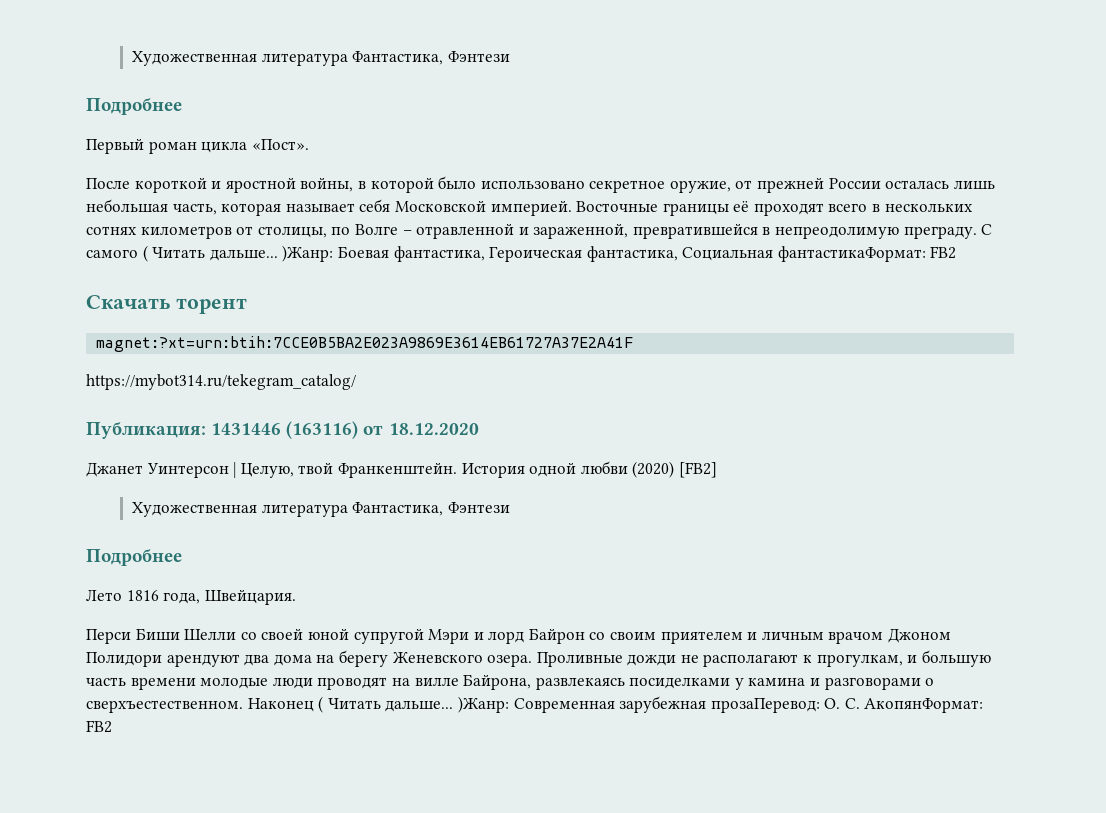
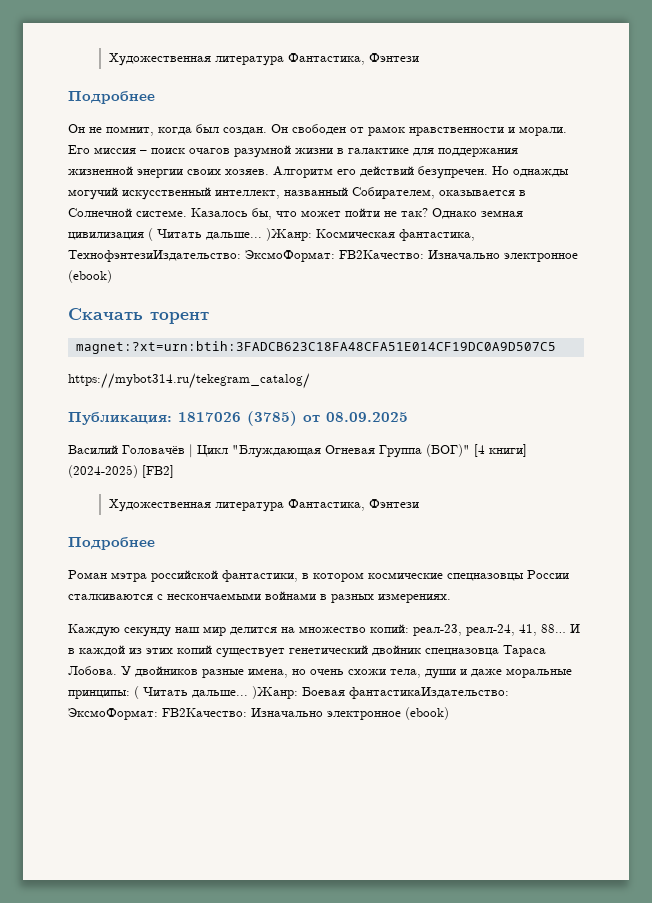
[131,51,510,66] [86,98,182,115] [86,138,309,154] [86,176,995,193] [86,199,973,216] [86,223,993,239] [86,245,957,262] Художественная литература Фантастика, Фэнтези // Подробнее // Первый роман цикла «Пост». // После короткой и яростной войны, в которой было использовано секретное оружие, от прежней России осталась лишь небольшая часть, которая называет себя Московской империей. Восточные границы её проходят всего в нескольких сотнях километров от столицы, по Волге – отравленной и зараженной, превратившейся в непреодолимую преграду. С самого ( Читать дальше... )Жанр: Боевая фантастика, Героическая фантастика, Социальная фантастикаФормат: FB2 -> [108,53,419,66] [68,91,155,104] [68,124,567,136] [68,145,518,158] [68,166,569,179] [68,187,526,200] [68,208,523,220] [68,228,475,241] [68,250,578,262] [68,270,112,283] Художественная литература Фантастика, Фэнтези // Подробнее // Он не помнит, когда был создан. Он свободен от рамок нравственности и морали. Его миссия – поиск очагов разумной жизни в галактике для поддержания жизненной энергии своих хозяев. Алгоритм его действий безупречен. Но однажды могучий искусственный интеллект, названный Собирателем, оказывается в Солнечной системе. Казалось бы, что может пойти не так? Однако земная цивилизация ( Читать дальше... )Жанр: Космическая фантастика, ТехнофэнтезиИздательство: ЭксмоФормат: FB2Качество: Изначально электронное (ebook)
[96,336,634,352] magnet:?xt=urn:btih:7CCE0B5BA2E023A9869E3614EB61727A37E2A41F -> [75,341,556,354] magnet:?xt=urn:btih:3FADCB623C18FA48CFA51E014CF19DC0A9D507C5
[211,421,479,439] [86,461,675,478] 1431446 (163116) от 18.12.2020 // Джанет Уинтерсон | Целую, твой Франкенштейн. История одной любви (2020) -> [178,411,408,426] [68,444,527,458] [68,465,138,478] 1817026 (3785) от 08.09.2025 // Василий Головачёв | Цикл "Блуждающая Огневая Группа (БОГ)" [4 книги] (2024-2025)
[86,589,296,605] [86,628,952,644] [86,650,991,667] [86,674,935,690] [86,696,984,713] [86,720,112,733] Лето 1816 года, Швейцария. // Перси Биши Шелли со своей юной супругой Мэри и лорд Байрон со своим приятелем и личным врачом Джоном Полидори арендуют два дома на берегу Женевского озера. Проливные дожди не располагают к прогулкам, и большую часть времени молодые люди проводят на вилле Байрона, развлекаясь посиделками у камина и разговорами о сверхъестественном. Наконец ( Читать дальше... )Жанр: Современная зарубежная прозаПеревод: О. С. АкопянФормат: FB2 -> [68,570,569,582] [68,591,451,603] [68,624,580,637] [68,645,546,658] [68,666,572,679] [68,686,509,699] [68,707,449,720] Роман мэтра российской фантастики, в котором космические спецназовцы России сталкиваются с нескончаемыми войнами в разных измерениях. // Каждую секунду наш мир делится на множество копий: реал-23, реал-24, 41, 88… И в каждой из этих копий существует генетический двойник спецназовца Тараса Лобова. У двойников разные имена, но очень схожи тела, души и даже моральные принципы: ( Читать дальше... )Жанр: Боевая фантастикаИздательство: ЭксмоФормат: FB2Качество: Изначально электронное (ebook)

